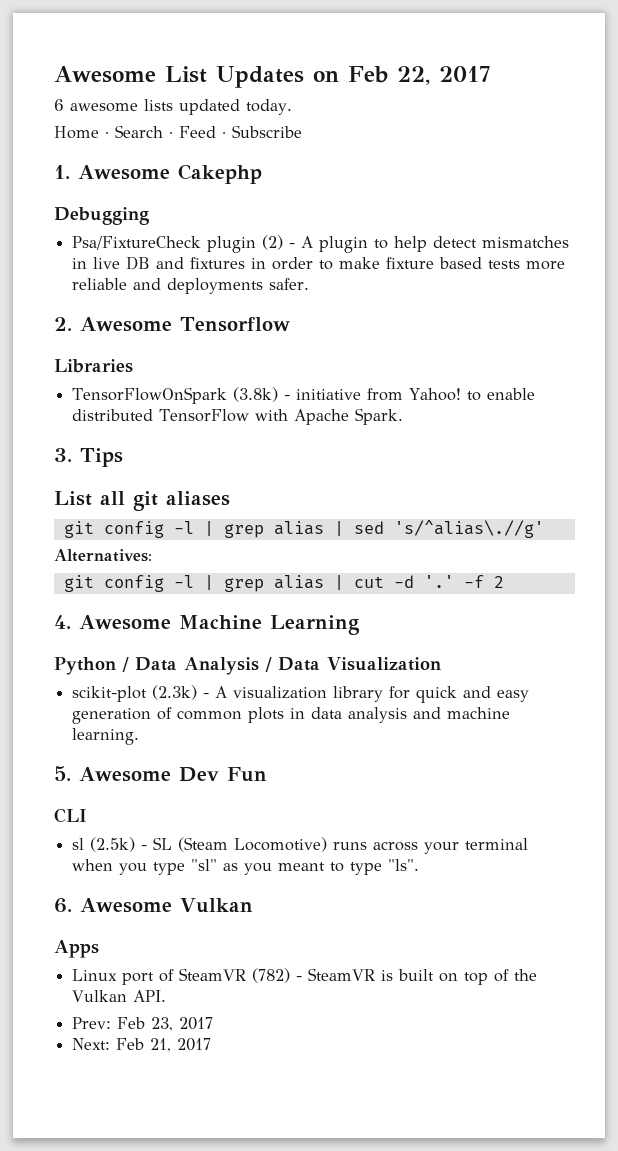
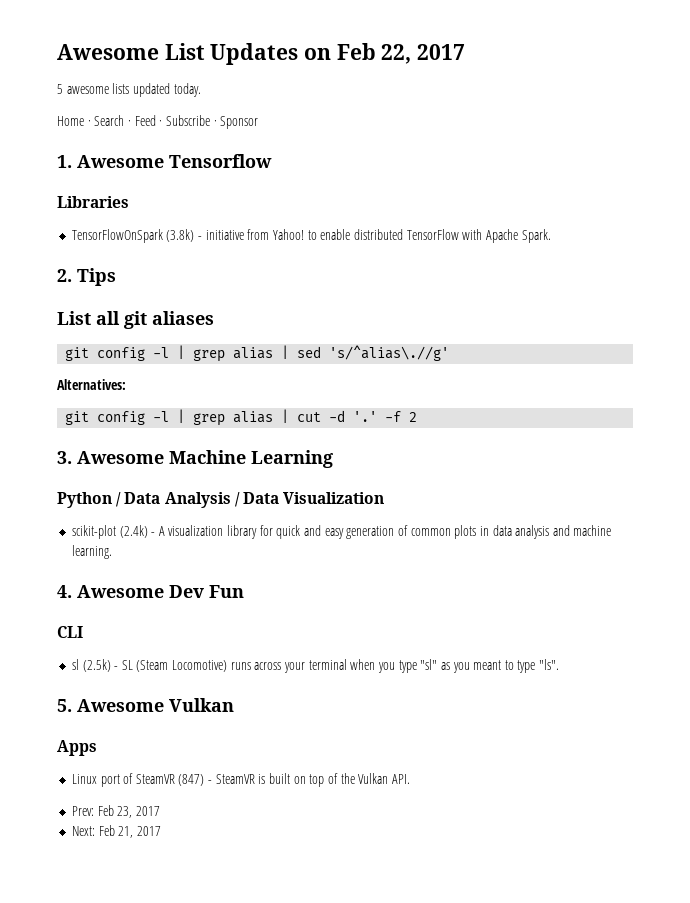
[54,99,64,111] 6 -> [57,84,63,94] 5
(302, 131) none -> [213,116,259,129] · Sponsor
[177,164,262,184] [54,207,149,225] [72,235,570,253] [72,256,566,270] [72,278,310,294] [54,317,172,332] Cakephp // Debugging // Psa/FixtureCheck plugin (2) - A plugin to help detect mismatches in live DB and fixtures in order to make fixture based tests more reliable and deployments safer. // 2. Awesome -> (164, 161) none
[54,448,72,462] 3. -> [57,269,72,282] 2.
[54,615,71,629] 4. -> [57,451,72,464] 3.
[152,685,198,700] (2.3k) -> [119,525,148,538] (2.4k)
[54,766,71,781] 5. -> [57,585,72,598] 4.
[54,898,72,913] 6. -> [57,699,72,712] 5.
[252,968,291,983] (782) -> [178,774,205,786] (847)

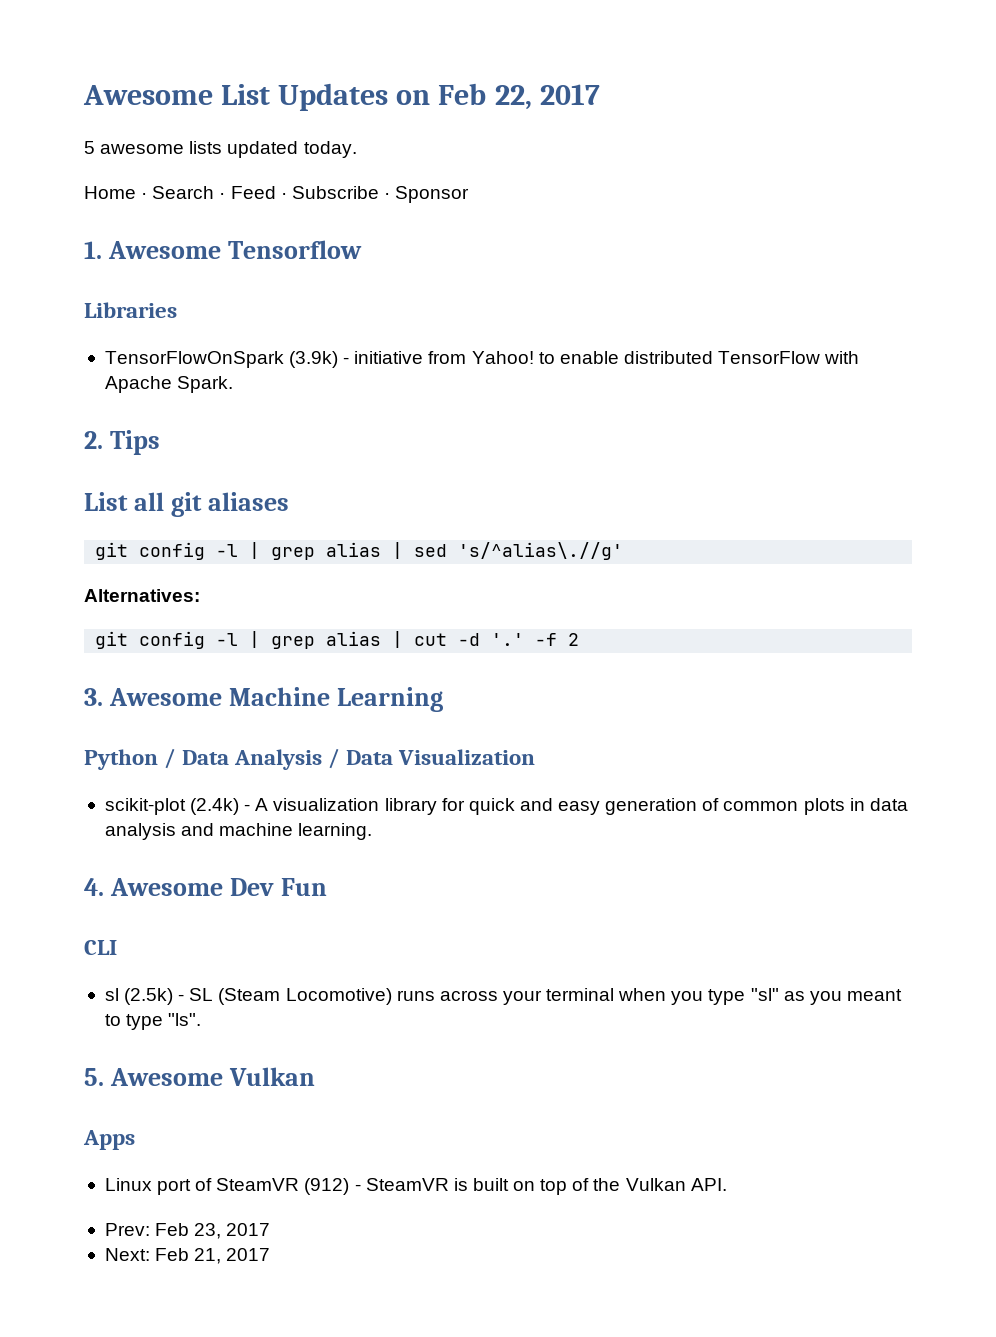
[166,229,195,242] (3.8k) -> [289,351,339,368] (3.9k)
[178,774,205,786] (847) -> [304,1178,350,1195] (912)

